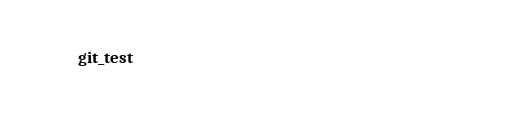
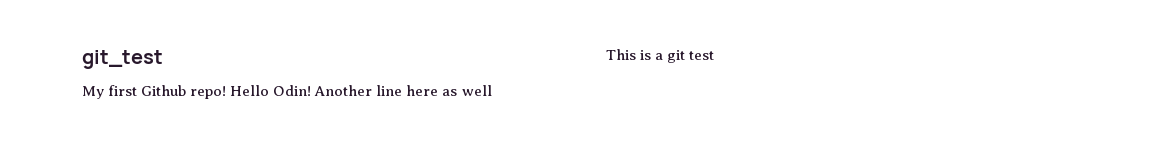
(134, 58) none -> [82,85,492,99] [606,49,715,63] // My first Github repo! Hello Odin! Another line here as well // This is a git test

